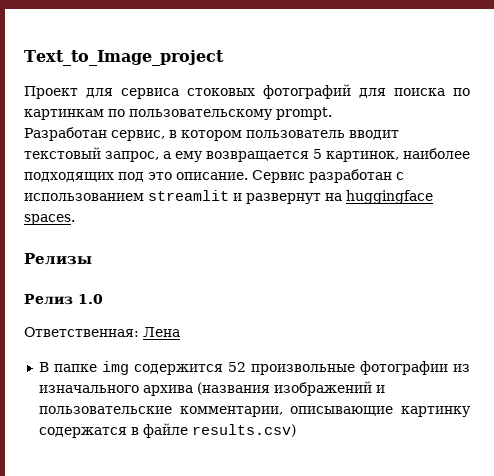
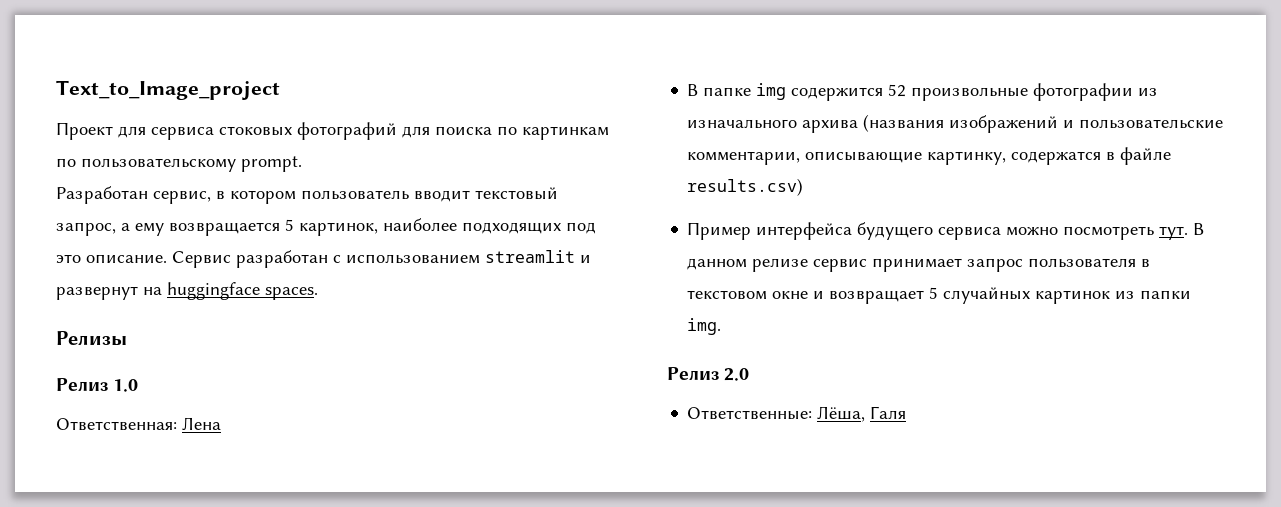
[400,406,471,417] картинку -> [927,151,1007,165] картинку,
(296, 430) none -> [687,222,1205,240] [687,258,1151,272] [687,287,1192,304] [687,318,722,335] [667,367,750,381] [687,406,907,422] // Пример интерфейса будущего сервиса можно посмотреть тут. В данном релизе сервис принимает запрос пользователя в текстовом окне и возвращает 5 случайных картинок из папки img. // Релиз 2.0 // Ответственные: Лёша, Галя

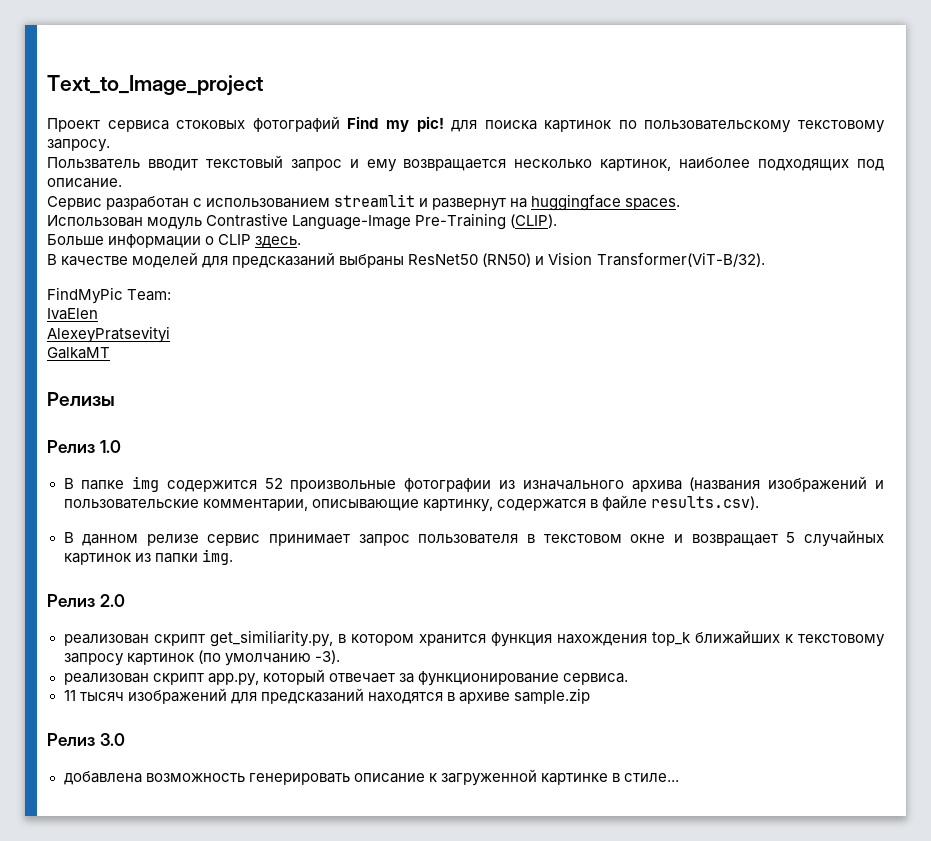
[118,126,146,138] для -> (100, 125) none
[402,126,609,140] [56,156,302,172] [56,186,558,204] [56,222,130,236] для поиска по картинкам по пользовательскому prompt. // Разработан сервис, в котором пользователь вводит текстовый запрос, а -> [347,116,885,133] [47,139,110,152] [47,155,359,171] Find my pic! для поиска картинок по пользовательскому текстовому запросу. // Пользватель вводит текстовый запрос и
[285,219,294,231] 5 -> [514,159,593,168] несколько
[56,254,81,263] это -> (884, 165) none
(167, 258) none -> (122, 183) //
(318, 293) none -> [47,213,558,230] [47,234,302,248] [47,252,765,268] [47,287,172,304] [47,308,98,320] [47,326,170,343] [47,347,110,359] // Использован модуль Contrastive Language-Image Pre-Training (CLIP). // Больше информации о CLIP здесь. // В качестве моделей для предсказаний выбраны ResNet50 (RN50) и Vision Transformer(ViT-B/32). // FindMyPic Team: // IvaElen // AlexeyPratsevityi // GalkaMT
[56,417,221,431] // Ответственная: Лена -> (121, 446) none
[687,178,804,196] [687,222,1189,240] results.csv) // Пример интерфейса будущего сервиса можно посмотреть тут. -> [650,496,759,510] results.csv). //
[687,406,907,422] Ответственные: Лёша, Галя -> [63,630,885,647] [63,650,340,666] [63,669,628,686] [63,688,590,704] [47,733,125,746] [63,769,679,786] реализован скрипт get_similiarity.py, в котором хранится функция нахождения top_k ближайших к текстовому запросу картинок (по умолчанию -3). // реализован скрипт app.py, который отвечает за функционирование сервиса. // 11 тысяч изображений для предсказаний находятся в архиве sample.zip // Релиз 3.0 // добавлена возможность генерировать описание к загруженной картинке в стиле...

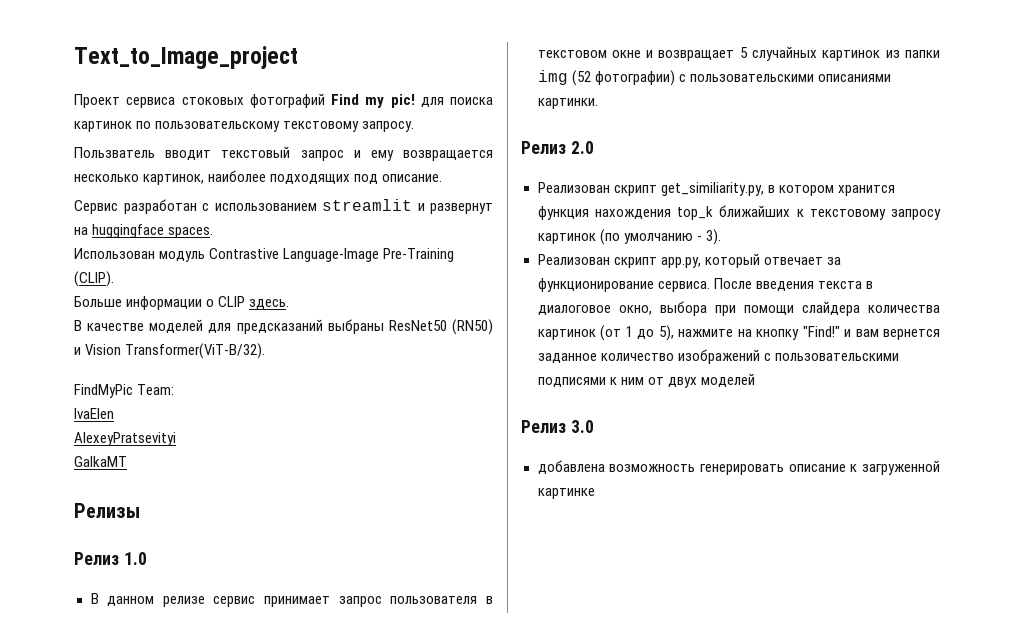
[63,476,884,492] [63,495,759,512] // В папке img содержится 52 произвольные фотографии из изначального архива (названия изображений и пользовательские комментарии, описывающие картинку, содержатся в файле results.csv). -> (147, 558) none
[201,549,233,565] img. -> [537,70,891,86] [537,98,598,109] img (52 фотографии) с пользовательскими описаниями картинки.
[63,634,149,646] реализован -> [537,182,610,193] Реализован
[314,650,340,664] [63,673,149,685] -3). // реализован -> [696,229,721,245] [537,254,610,265] - 3). // Реализован
[63,688,590,704] // 11 тысяч изображений для предсказаний находятся в архиве sample.zip -> [713,278,873,291] [537,301,940,316] [537,325,940,341] [537,349,899,364] [537,373,755,388] После введения текста в диалоговое окно, выбора при помощи слайдера количества картинок (от 1 до 5), нажмите на кнопку "Find!" и вам вернется заданное количество изображений с пользовательскими подписями к ним от двух моделей
[611,773,679,782] в стиле... -> (595, 493) none

